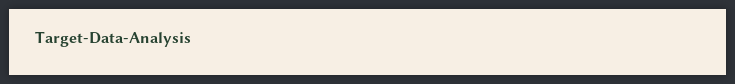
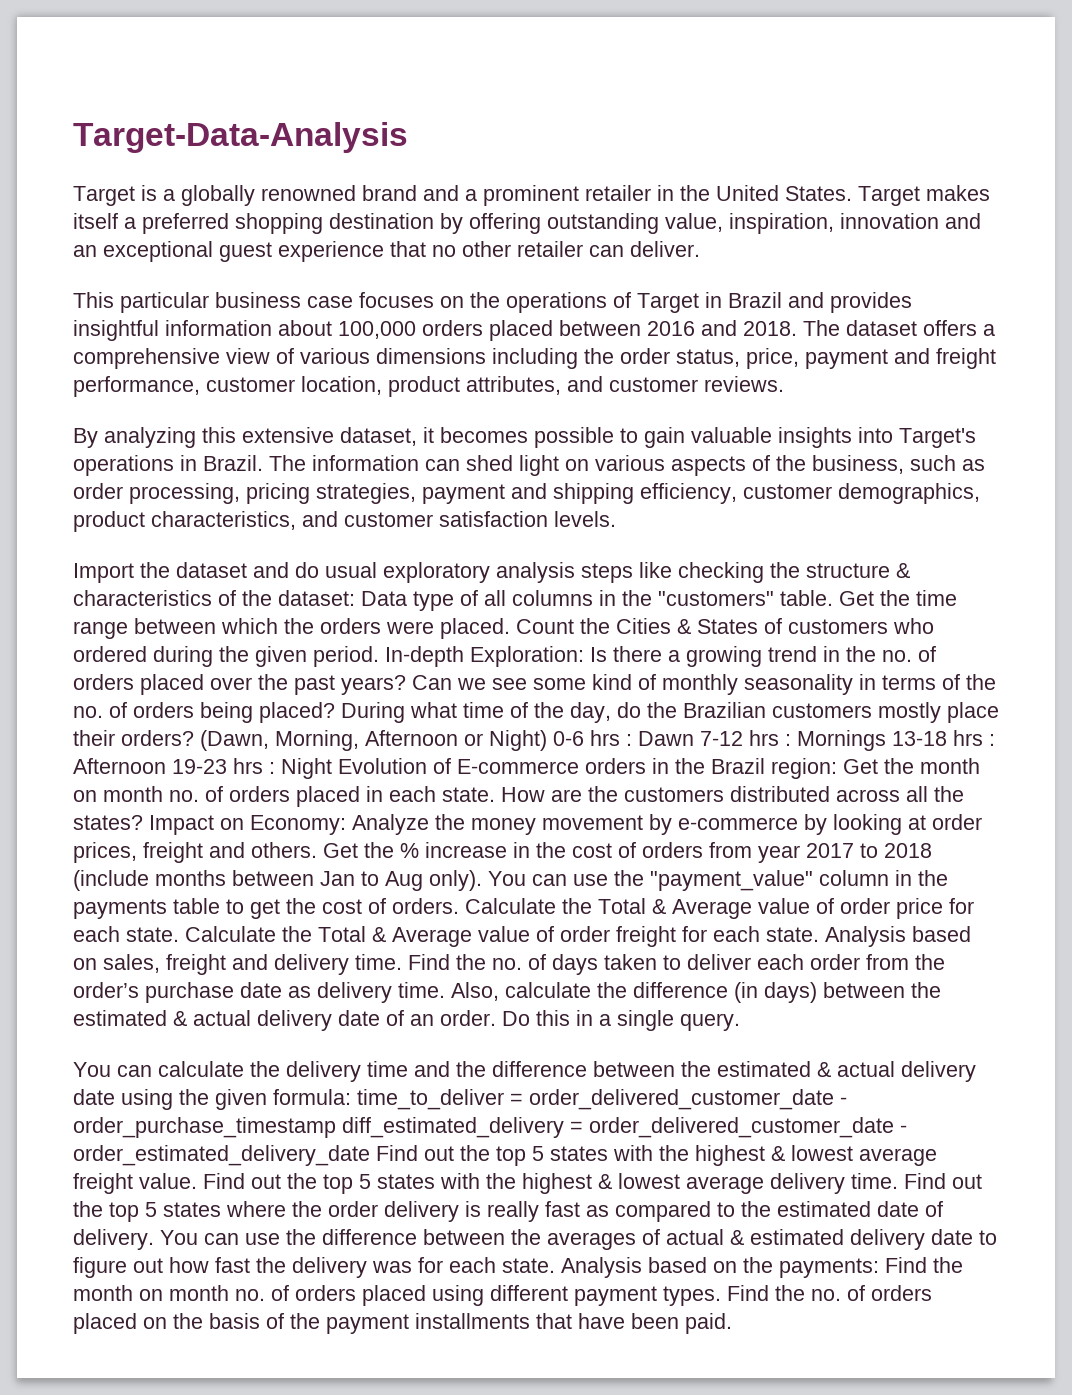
(191, 39) none -> [73,185,990,206] [73,213,981,234] [73,241,700,262] [73,292,912,313] [73,320,995,341] [73,348,996,369] [73,376,784,397] [73,427,976,448] [73,455,985,476] [73,483,980,504] [73,511,616,532] [73,562,910,583] [73,590,957,611] [73,618,934,639] [73,646,936,667] [73,674,996,695] [73,702,999,723] [73,730,995,751] [73,758,980,779] [73,786,964,807] [73,814,982,835] [73,842,932,863] [73,870,948,891] [73,898,974,919] [73,926,971,947] [73,954,945,975] [73,982,941,1003] [73,1010,740,1031] [73,1061,976,1082] [73,1089,847,1110] [73,1117,907,1138] [73,1145,937,1166] [73,1173,982,1194] [73,1201,943,1222] [73,1229,997,1250] [73,1257,963,1278] [73,1285,932,1306] [73,1313,732,1334] // Target is a globally renowned brand and a prominent retailer in the United States. Target makes itself a preferred shopping destination by offering outstanding value, inspiration, innovation and an exceptional guest experience that no other retailer can deliver. // This particular business case focuses on the operations of Target in Brazil and provides insightful information about 100,000 orders placed between 2016 and 2018. The dataset offers a comprehensive view of various dimensions including the order status, price, payment and freight performance, customer location, product attributes, and customer reviews. // By analyzing this extensive dataset, it becomes possible to gain valuable insights into Target's operations in Brazil. The information can shed light on various aspects of the business, such as order processing, pricing strategies, payment and shipping efficiency, customer demographics, product characteristics, and customer satisfaction levels. // Import the dataset and do usual exploratory analysis steps like checking the structure & characteristics of the dataset: Data type of all columns in the "customers" table. Get the time range between which the orders were placed. Count the Cities & States of customers who ordered during the given period. In-depth Exploration: Is there a growing trend in the no. of orders placed over the past years? Can we see some kind of monthly seasonality in terms of the no. of orders being placed? During what time of the day, do the Brazilian customers mostly place their orders? (Dawn, Morning, Afternoon or Night) 0-6 hrs : Dawn 7-12 hrs : Mornings 13-18 hrs : Afternoon 19-23 hrs : Night Evolution of E-commerce orders in the Brazil region: Get the month on month no. of orders placed in each state. How are the customers distributed across all the states? Impact on Economy: Analyze the money movement by e-commerce by looking at order prices, freight and others. Get the % increase in the cost of orders from year 2017 to 2018 (include months between Jan to Aug only). You can use the "payment_value" column in the payments table to get the cost of orders. Calculate the Total & Average value of order price for each state. Calculate the Total & Average value of order freight for each state. Analysis based on sales, freight and delivery time. Find the no. of days taken to deliver each order from the order’s purchase date as delivery time. Also, calculate the difference (in days) between the estimated & actual delivery date of an order. Do this in a single query. // You can calculate the delivery time and the difference between the estimated & actual delivery date using the given formula: time_to_deliver = order_delivered_customer_date - order_purchase_timestamp diff_estimated_delivery = order_delivered_customer_date - order_estimated_delivery_date Find out the top 5 states with the highest & lowest average freight value. Find out the top 5 states with the highest & lowest average delivery time. Find out the top 5 states where the order delivery is really fast as compared to the estimated date of delivery. You can use the difference between the averages of actual & estimated delivery date to figure out how fast the delivery was for each state. Analysis based on the payments: Find the month on month no. of orders placed using different payment types. Find the no. of orders placed on the basis of the payment installments that have been paid.

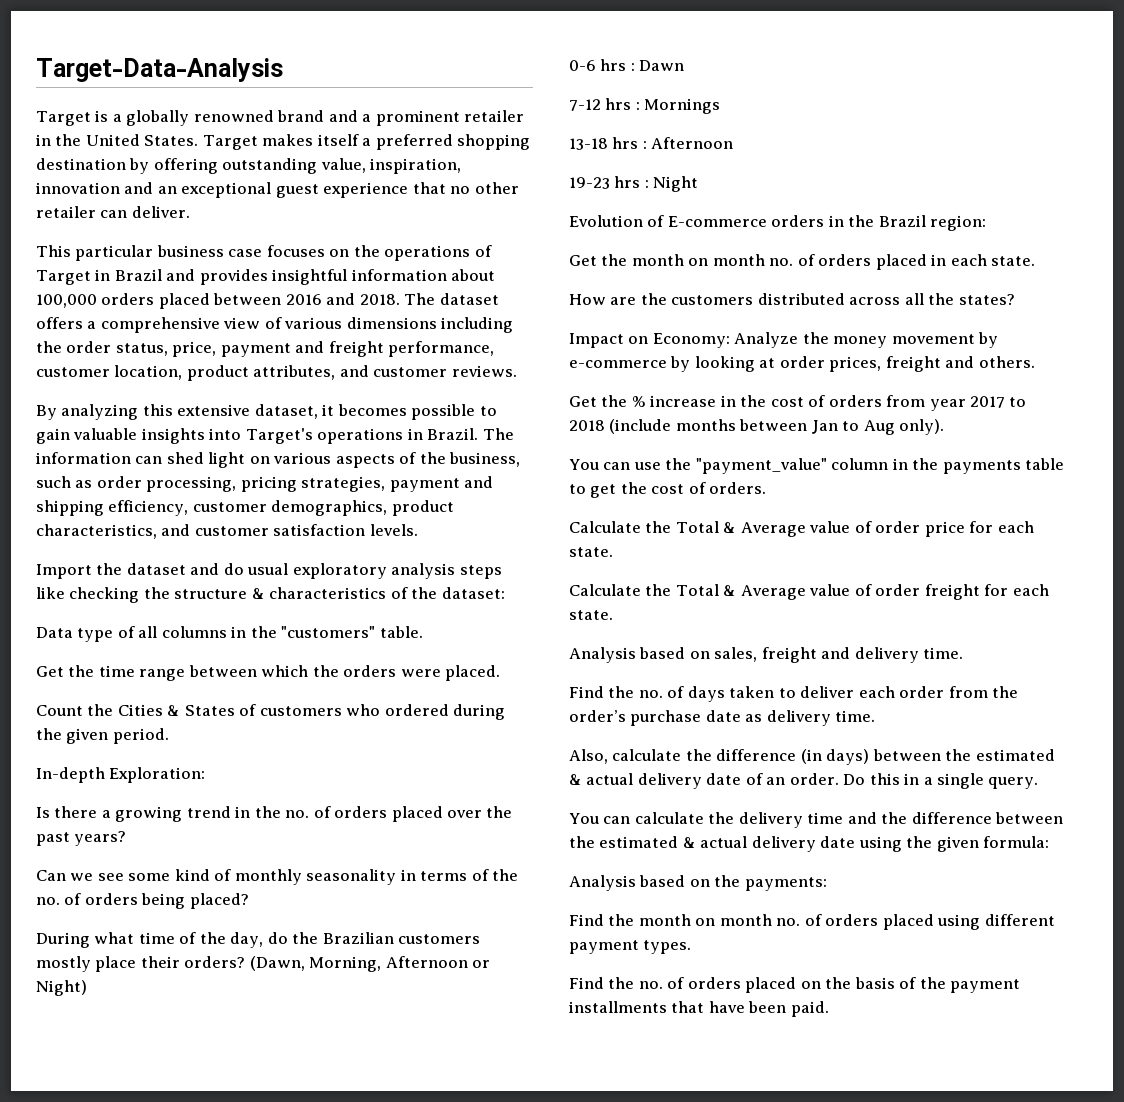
(355, 598) none -> (505, 593) //
(833, 598) none -> (423, 632) //
(510, 628) none -> (501, 673) //
(379, 656) none -> (169, 736) //
(584, 656) none -> (206, 775) //
(406, 685) none -> (127, 838) //
(335, 712) none -> (249, 901) //
(547, 740) none -> (87, 988) //
(694, 738) none -> (685, 65) //
(886, 740) none -> (721, 106) //
(166, 766) none -> (734, 143) //
(332, 768) none -> (699, 184) //
(837, 768) none -> (987, 223) //
(495, 794) none -> (1036, 261) //
(143, 822) none -> (1015, 299) //
(317, 850) none -> (1035, 362) //
(482, 880) none -> (945, 427) //
(459, 906) none -> (767, 488) //
(179, 934) none -> (613, 552) //
(819, 934) none -> (613, 615) //
(402, 962) none -> (964, 653) //
(445, 990) none -> (876, 716) //
[357,1089,847,1110] [73,1117,907,1138] [73,1145,937,1166] [73,1173,982,1194] [73,1201,943,1222] [73,1229,997,1250] [73,1257,555,1278] time_to_deliver = order_delivered_customer_date - order_purchase_timestamp diff_estimated_delivery = order_delivered_customer_date - order_estimated_delivery_date Find out the top 5 states with the highest & lowest average freight value. Find out the top 5 states with the highest & lowest average delivery time. Find out the top 5 states where the order delivery is really fast as compared to the estimated date of delivery. You can use the difference between the averages of actual & estimated delivery date to figure out how fast the delivery was for each state. -> (1050, 842) //
(879, 1268) none -> (827, 884) //
(721, 1296) none -> (692, 947) //

